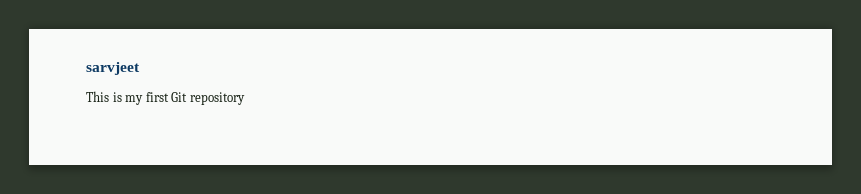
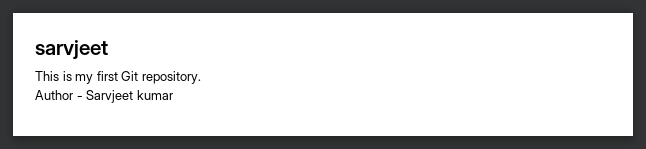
[189,92,245,105] repository -> [141,71,201,84] [35,90,173,103] repository. // Author - Sarvjeet kumar

